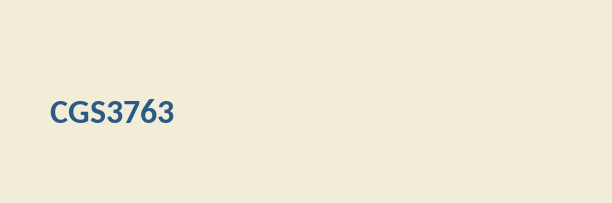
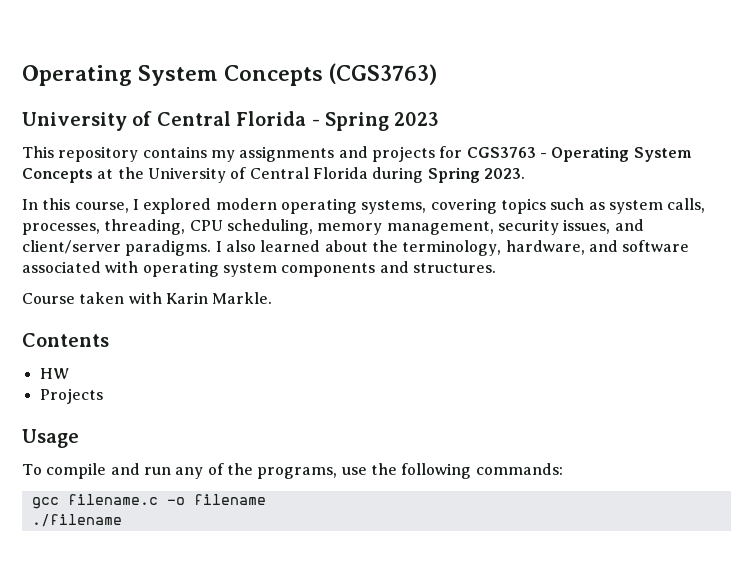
[50,99,174,123] CGS3763 -> [22,63,438,86] [22,111,440,131] [22,146,692,162] [22,167,525,183] [22,198,706,214] [22,219,644,235] [22,240,690,256] [22,261,496,277] [22,292,273,304] [22,333,109,347] [39,368,69,379] [39,388,103,404] [22,429,79,448] [22,463,563,479] [31,494,266,509] [31,514,122,527] Operating System Concepts (CGS3763) // University of Central Florida - Spring 2023 // This repository contains my assignments and projects for CGS3763 - Operating System Concepts at the University of Central Florida during Spring 2023. // In this course, I explored modern operating systems, covering topics such as system calls, processes, threading, CPU scheduling, memory management, security issues, and client/server paradigms. I also learned about the terminology, hardware, and software associated with operating system components and structures. // Course taken with Karin Markle. // Contents // HW // Projects // Usage // To compile and run any of the programs, use the following commands: // gcc filename.c -o filename // ./filename

